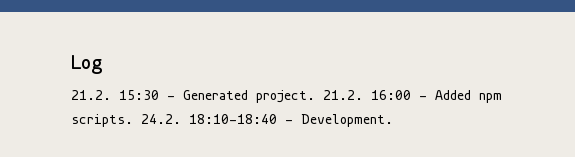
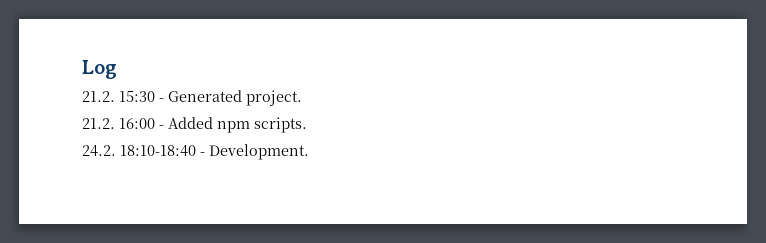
(315, 96) none -> (302, 98) //
(133, 120) none -> (307, 125) //

